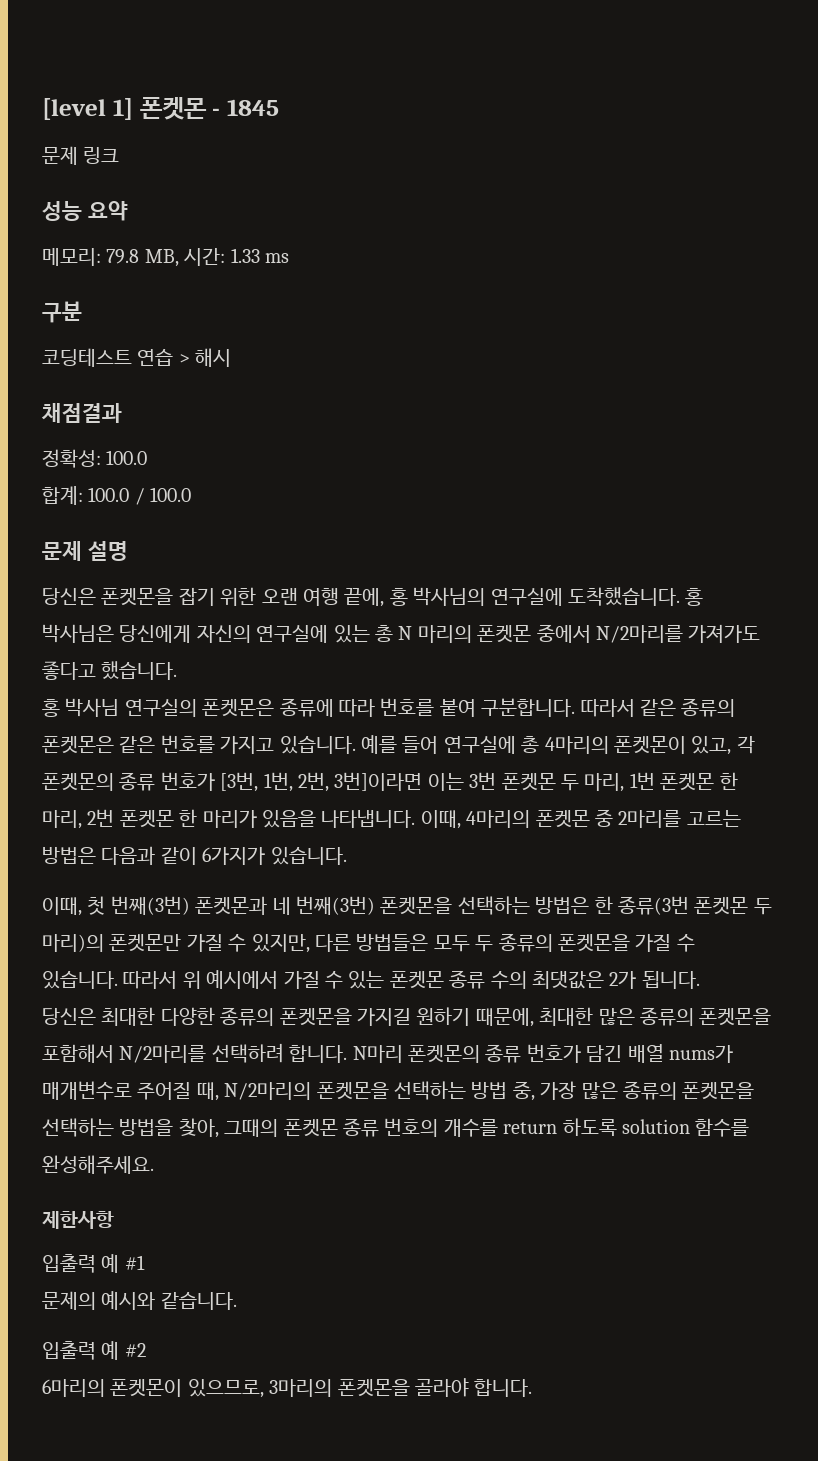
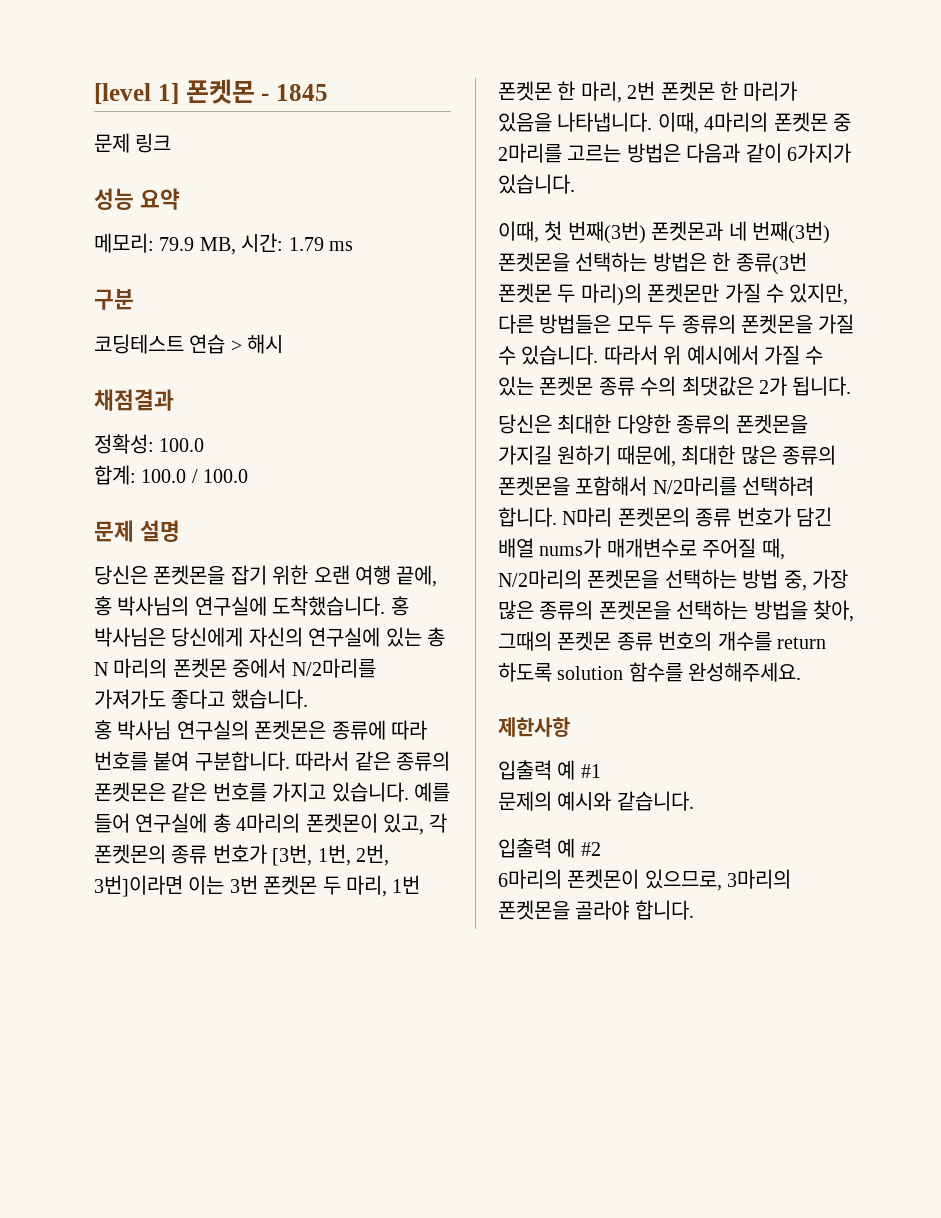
[106,249,140,264] 79.8 -> [159,237,195,251] 79.9
[230,248,260,263] 1.33 -> [288,237,324,251] 1.79

